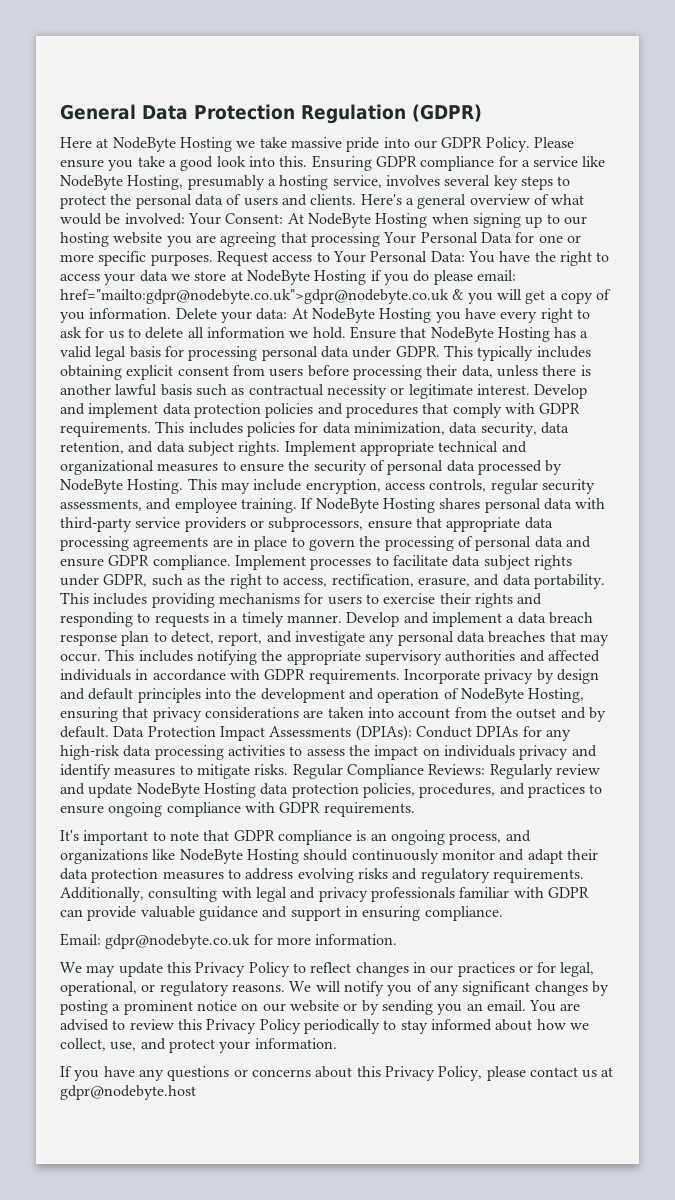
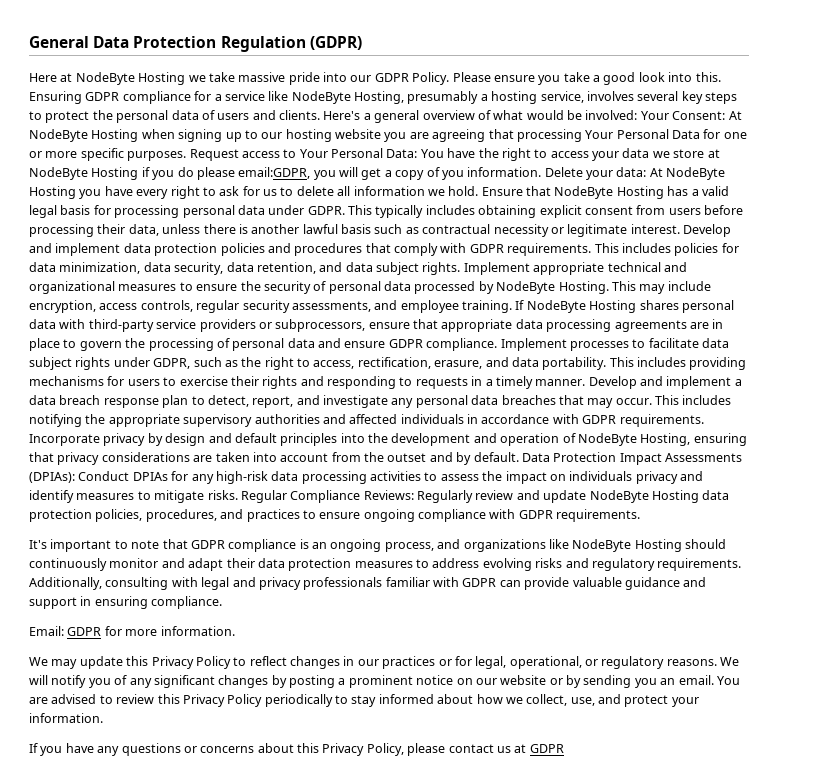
[476,270,516,281] [60,289,464,304] email: href="mailto:gdpr@nodebyte.co.uk">gdpr@nodebyte.co.uk & -> [238,167,311,179] email:GDPR,
[105,934,251,949] gdpr@nodebyte.co.uk -> [67,627,102,636] GDPR
[60,1085,196,1100] gdpr@nodebyte.host -> [529,744,564,753] GDPR

